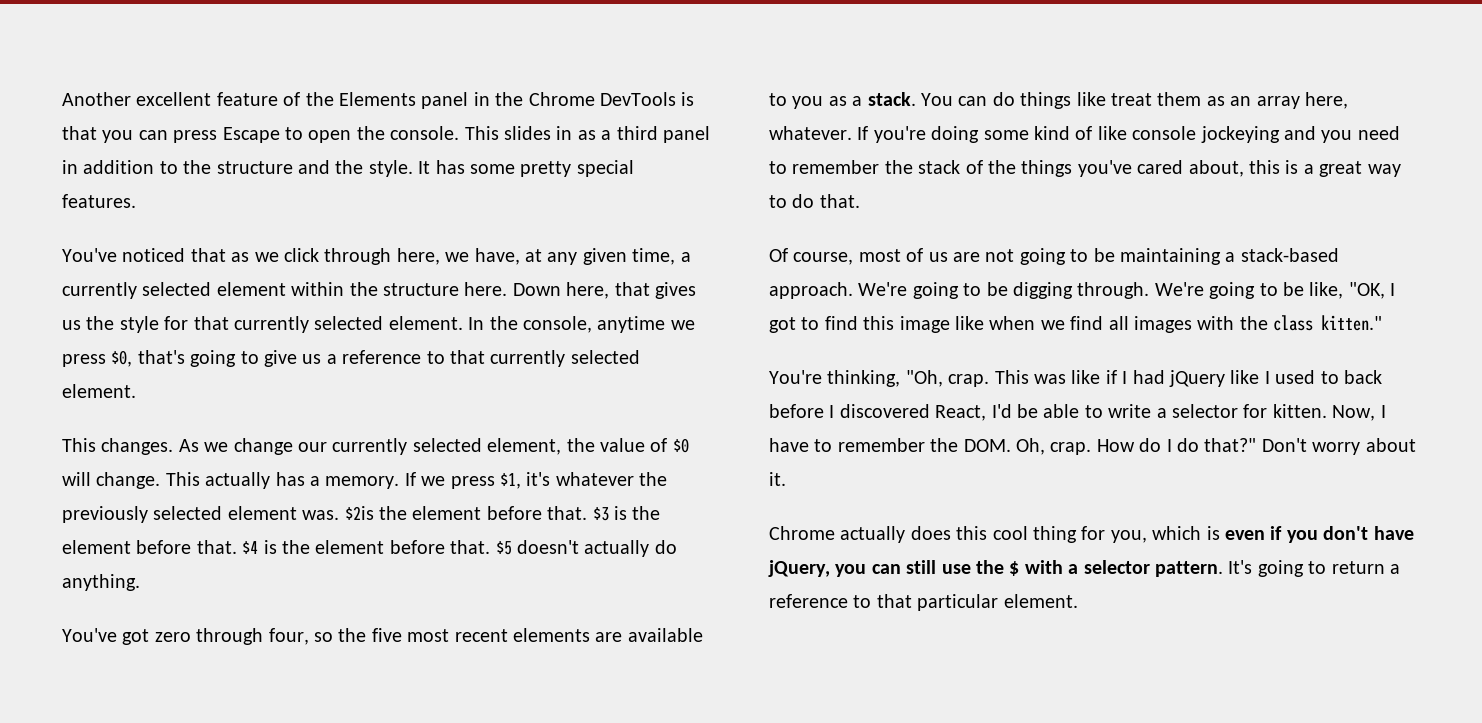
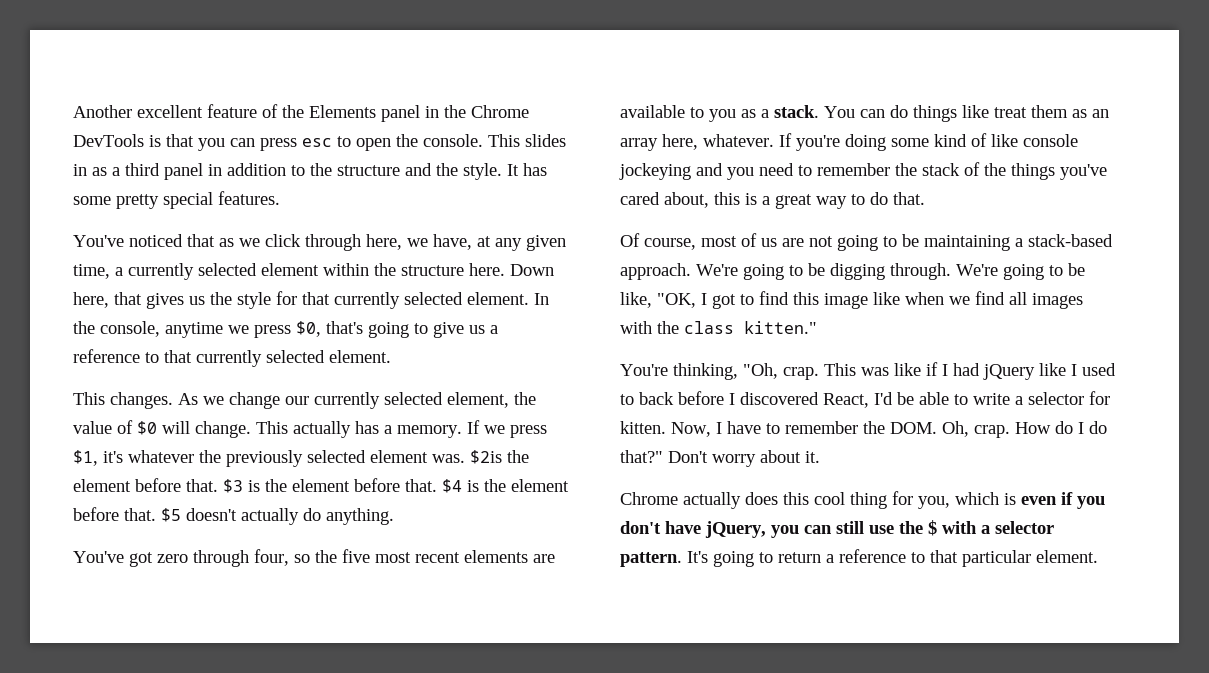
[222,127,280,143] Escape -> [302,138,332,147] esc

